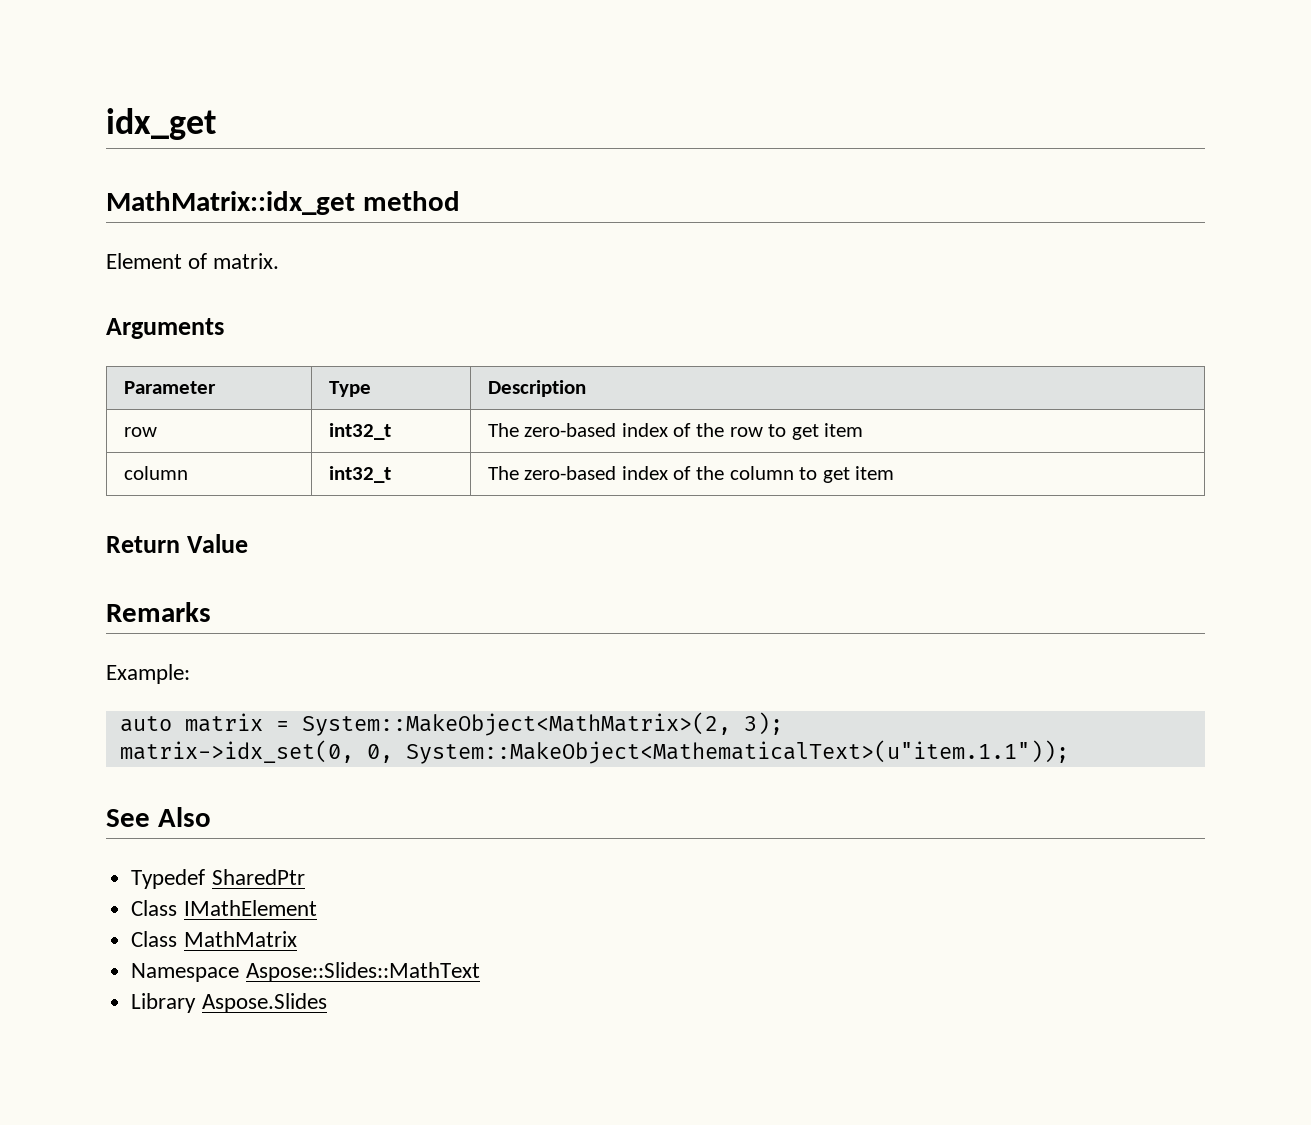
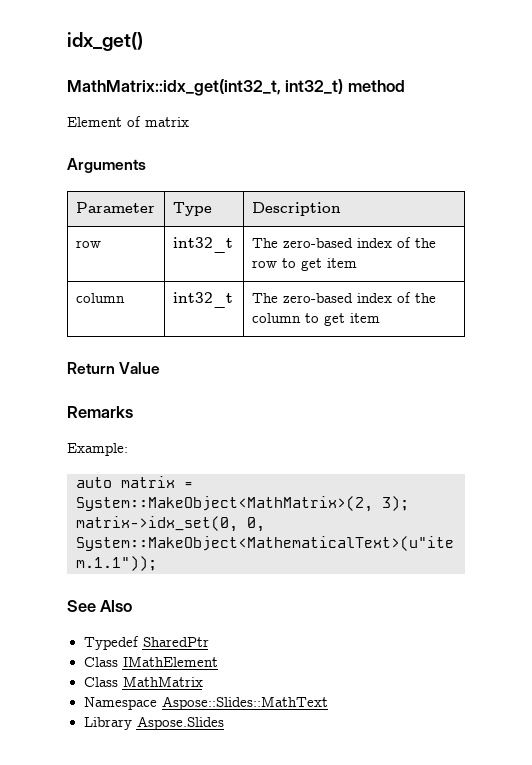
[106,108,216,140] [106,191,355,215] idx_get // MathMatrix::idx_get -> [67,32,143,51] [67,79,344,96] idx_get() // MathMatrix::idx_get(int32_t, int32_t)
[213,253,280,269] matrix. -> [145,117,189,127] matrix

